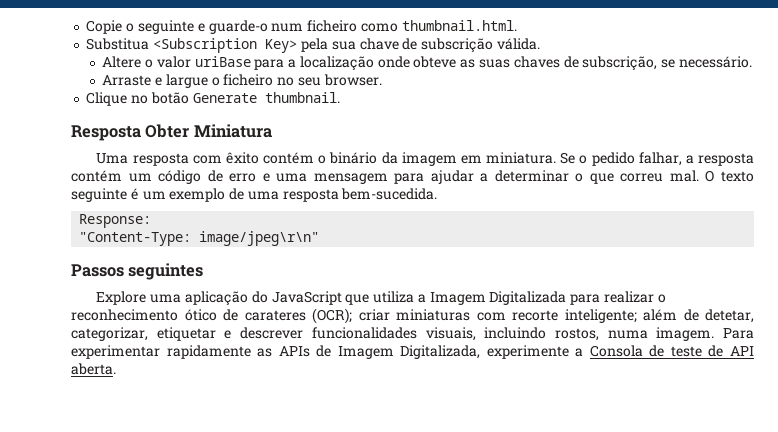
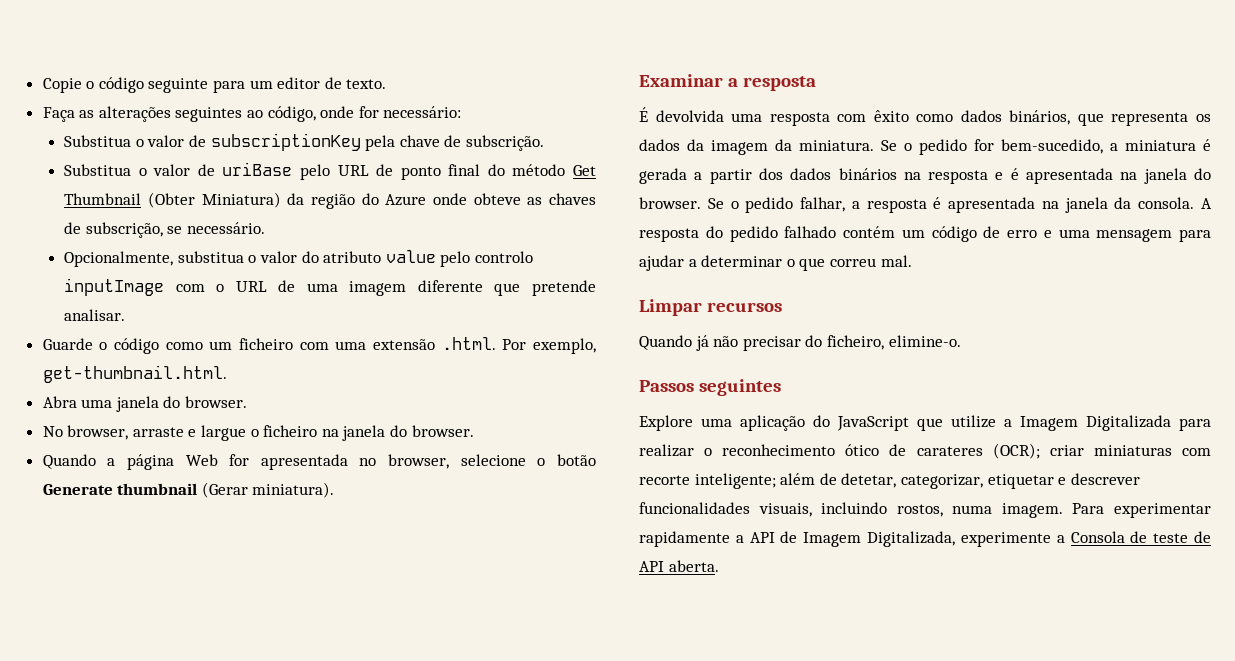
[137,20,517,34] [86,38,540,53] [102,56,374,71] seguinte e guarde-o num ficheiro como thumbnail.html. // Substitua <Subscription Key> pela sua chave de subscrição válida. // Altere o valor uriBase para a localização -> [98,77,387,93] [42,106,462,122] [64,133,544,151] [64,162,596,180] [64,192,427,209] código seguinte para um editor de texto. // Faça as alterações seguintes ao código, onde for necessário: // Substitua o valor de subscriptionKey pela chave de subscrição. // Substitua o valor de uriBase pelo URL de ponto final do método Get Thumbnail (Obter Miniatura) da região do Azure
[478,59,510,68] suas -> (543, 201) none
[102,74,382,88] [86,92,340,106] [71,124,272,141] [96,152,378,166] Arraste e largue o ficheiro no seu browser. // Clique no botão Generate thumbnail. // Resposta Obter Miniatura // Uma resposta com êxito contém o binário -> [64,250,533,267] [64,278,596,296] [64,309,126,321] [42,337,597,354] [42,365,227,383] [42,396,248,412] [42,425,474,441] [42,454,596,470] [42,482,335,498] [639,74,816,91] [639,107,1211,126] [639,139,680,151] Opcionalmente, substitua o valor do atributo value pelo controlo inputImage com o URL de uma imagem diferente que pretende analisar. // Guarde o código como um ficheiro com uma extensão .html. Por exemplo, get-thumbnail.html. // Abra uma janela do browser. // No browser, arraste e largue o ficheiro na janela do browser. // Quando a página Web for apresentada no browser, selecione o botão Generate thumbnail (Gerar miniatura). // Examinar a resposta // É devolvida uma resposta com êxito como dados binários, que representa os dados
[460,155,482,164] em -> [775,139,792,151] da
[638,152,754,166] falhar, a resposta -> [974,139,1211,154] [639,168,1211,184] [639,197,1212,213] [639,226,837,242] for bem-sucedido, a miniatura é gerada a partir dos dados binários na resposta e é apresentada na janela do browser. Se o pedido falhar, a resposta é apresentada na janela da consola. A resposta do pedido falhado
[705,170,754,182] [71,188,438,202] [79,214,152,228] [79,231,320,246] O texto seguinte é um exemplo de uma resposta bem-sucedida. // Response: // "Content-Type: image/jpeg\r\n" -> [639,299,782,316] [639,335,961,351] // Limpar recursos // Quando já não precisar do ficheiro, elimine-o.
[373,291,415,303] utiliza -> [951,415,996,428] utilize
[257,346,310,357] as APIs -> [735,532,775,543] a API

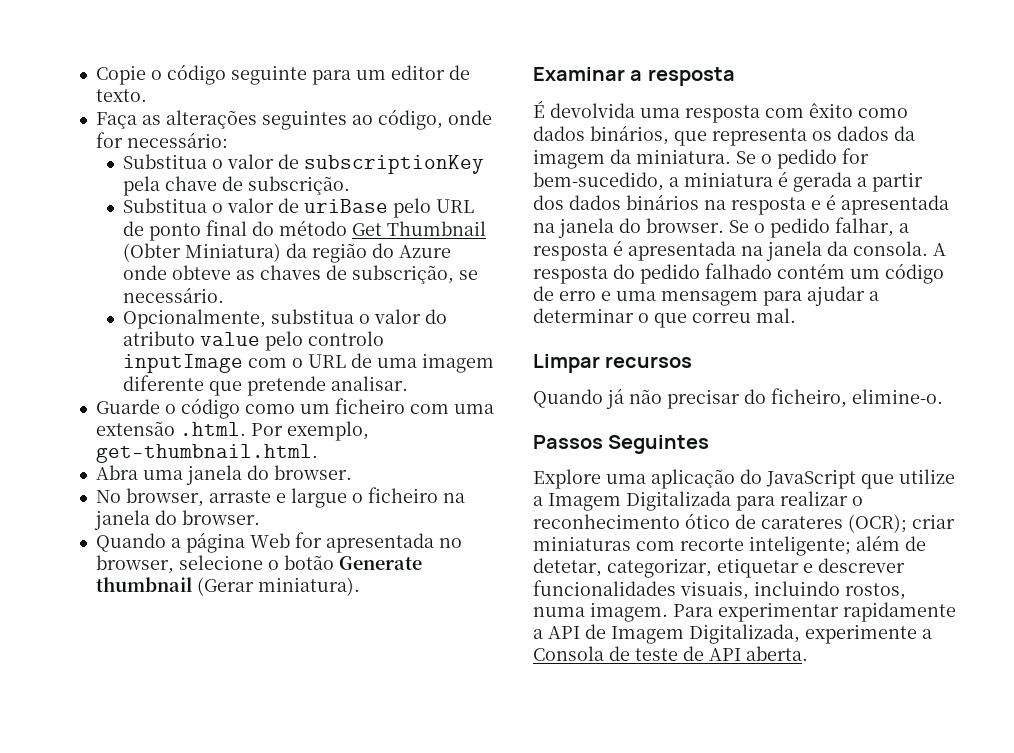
[698,379,781,396] seguintes -> [608,435,710,454] Seguintes

